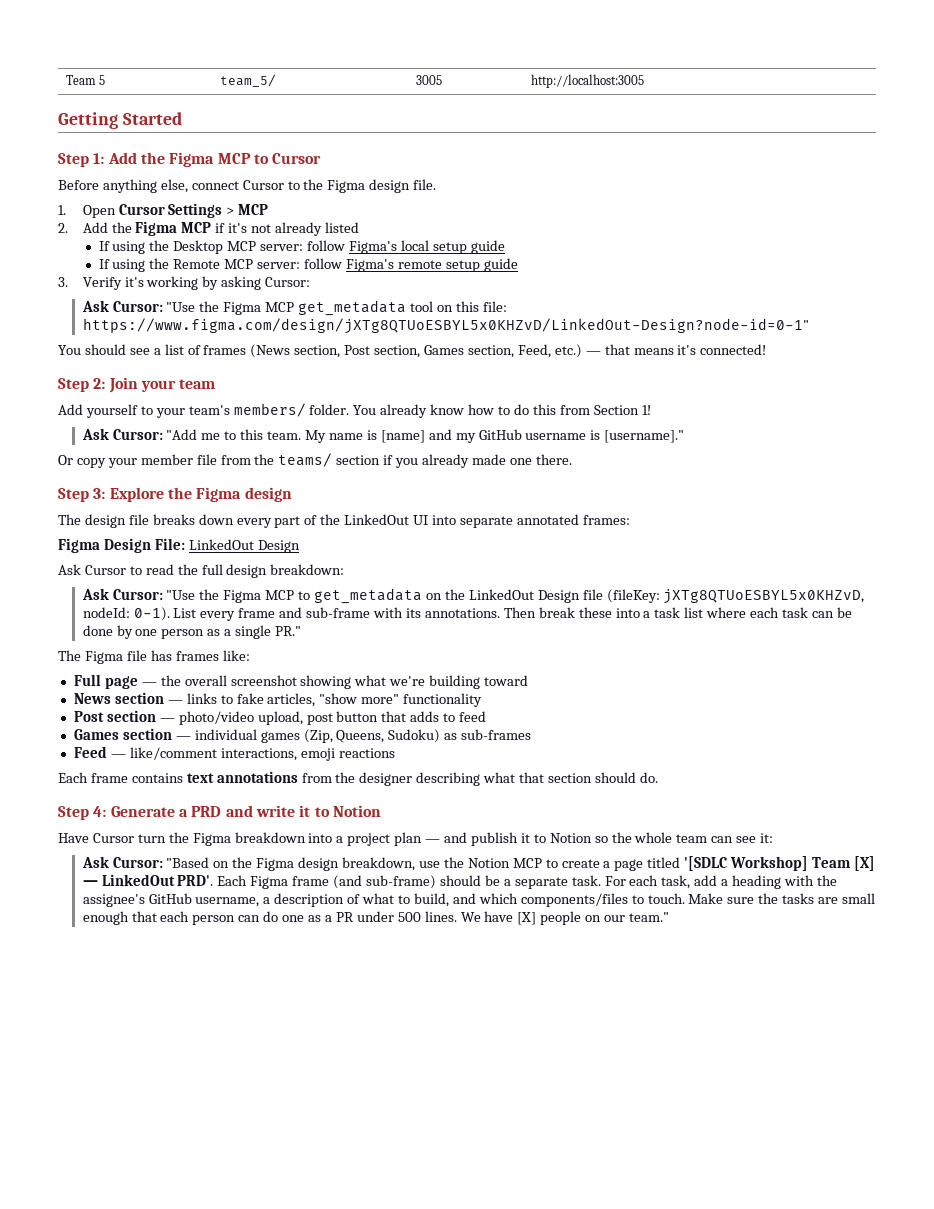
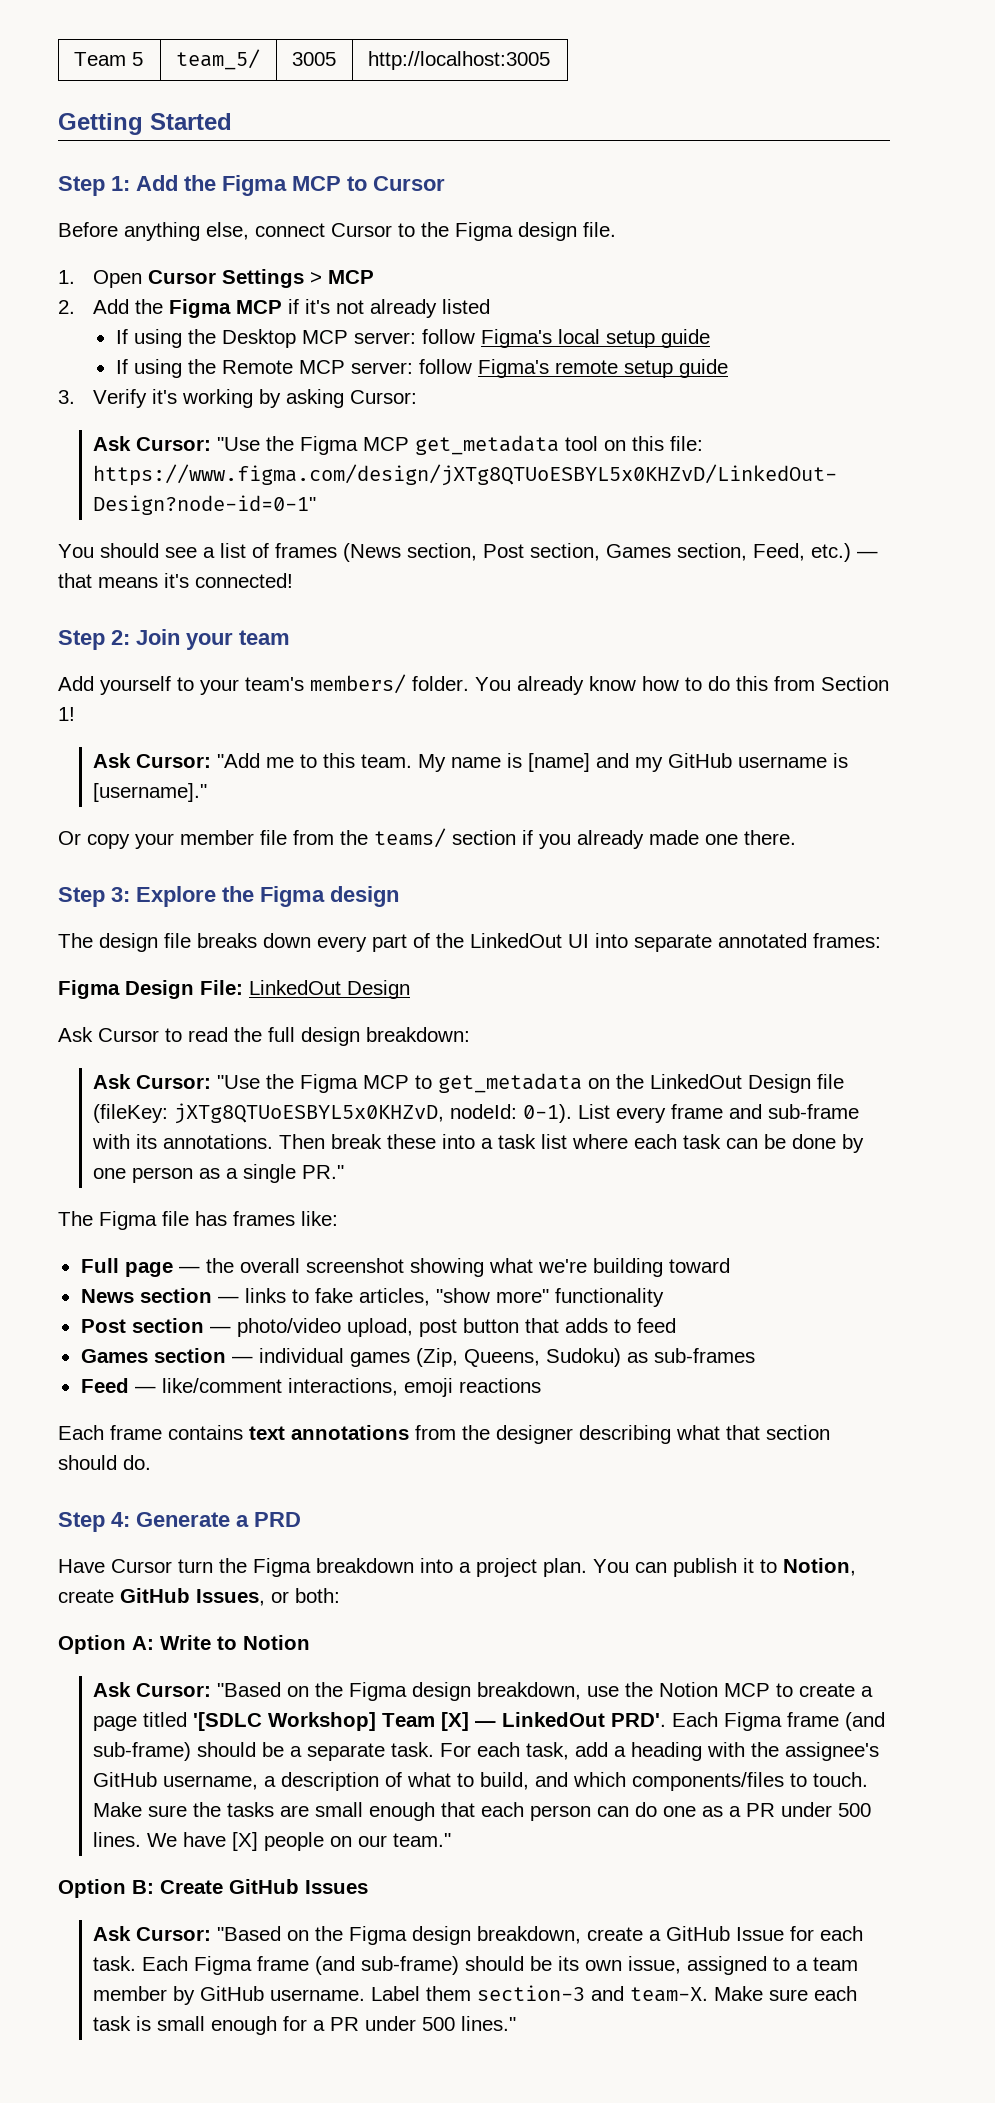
[225,805,381,817] and write it to Notion -> (301, 1519) none
[394,832,774,846] plan — and publish it to Notion so the whole team can see it: -> [543,1558,856,1577] [58,1588,340,1606] [58,1635,310,1654] plan. You can publish it to Notion, create GitHub Issues, or both: // Option A: Write to Notion
(669, 917) none -> [58,1879,368,1898] [93,1926,864,1945] [93,1956,859,1975] [93,1985,858,2005] [93,2016,517,2035] // Option B: Create GitHub Issues // Ask Cursor: "Based on the Figma design breakdown, create a GitHub Issue for each task. Each Figma frame (and sub-frame) should be its own issue, assigned to a team member by GitHub username. Label them section-3 and team-X. Make sure each task is small enough for a PR under 500 lines."

